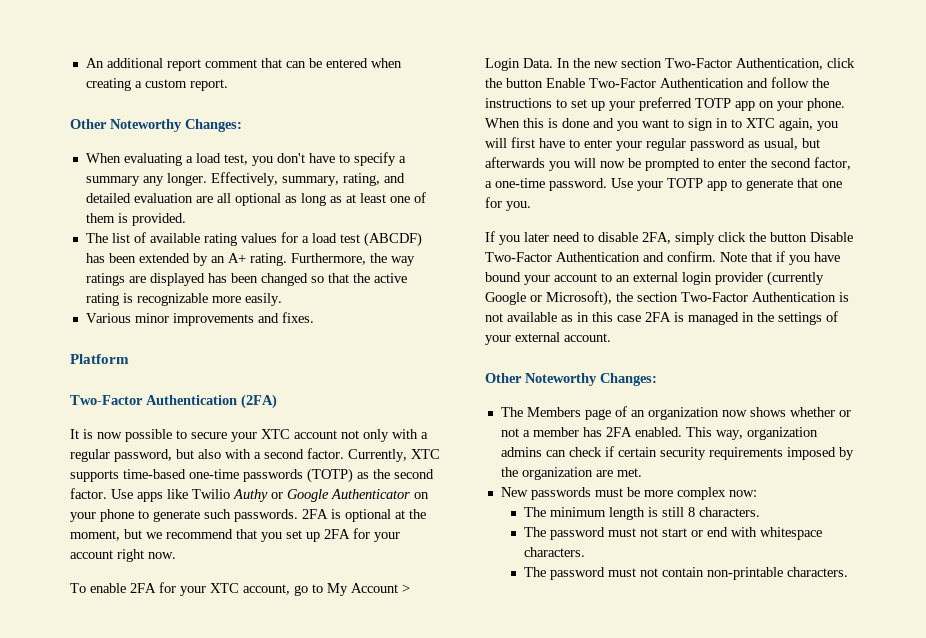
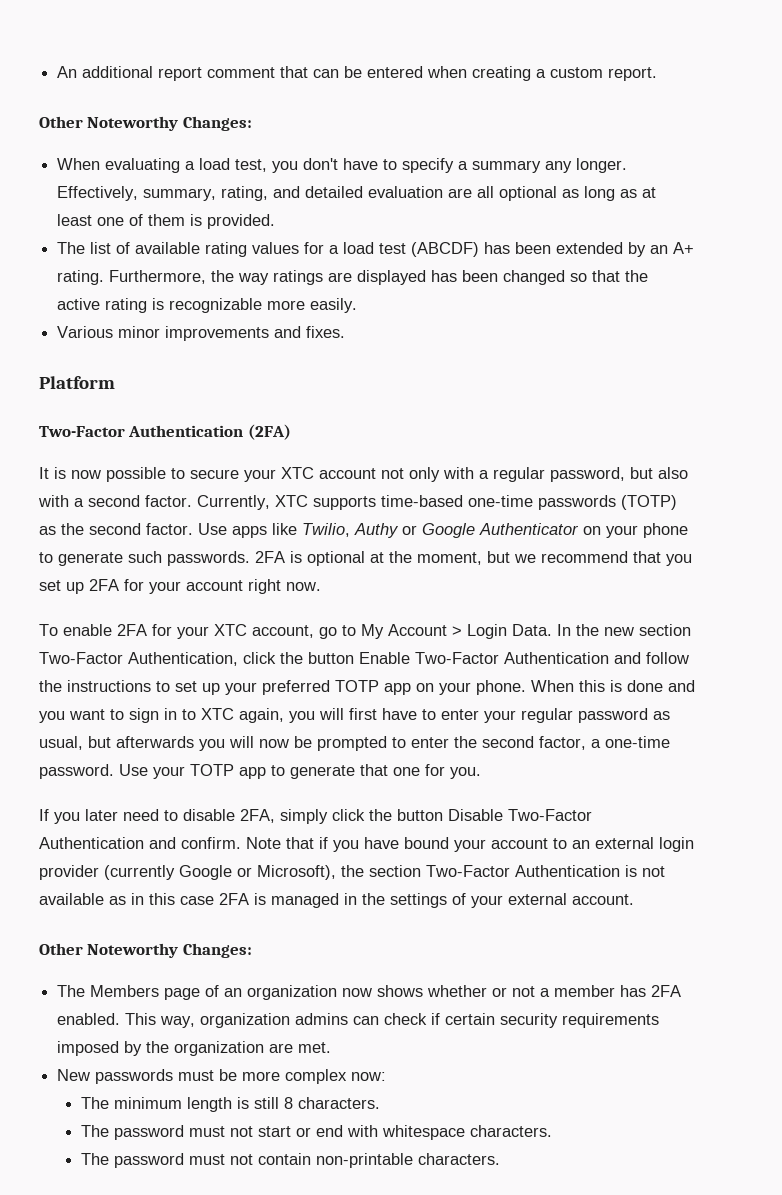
[192,489,230,499] Twilio -> [302,523,350,537] Twilio,

